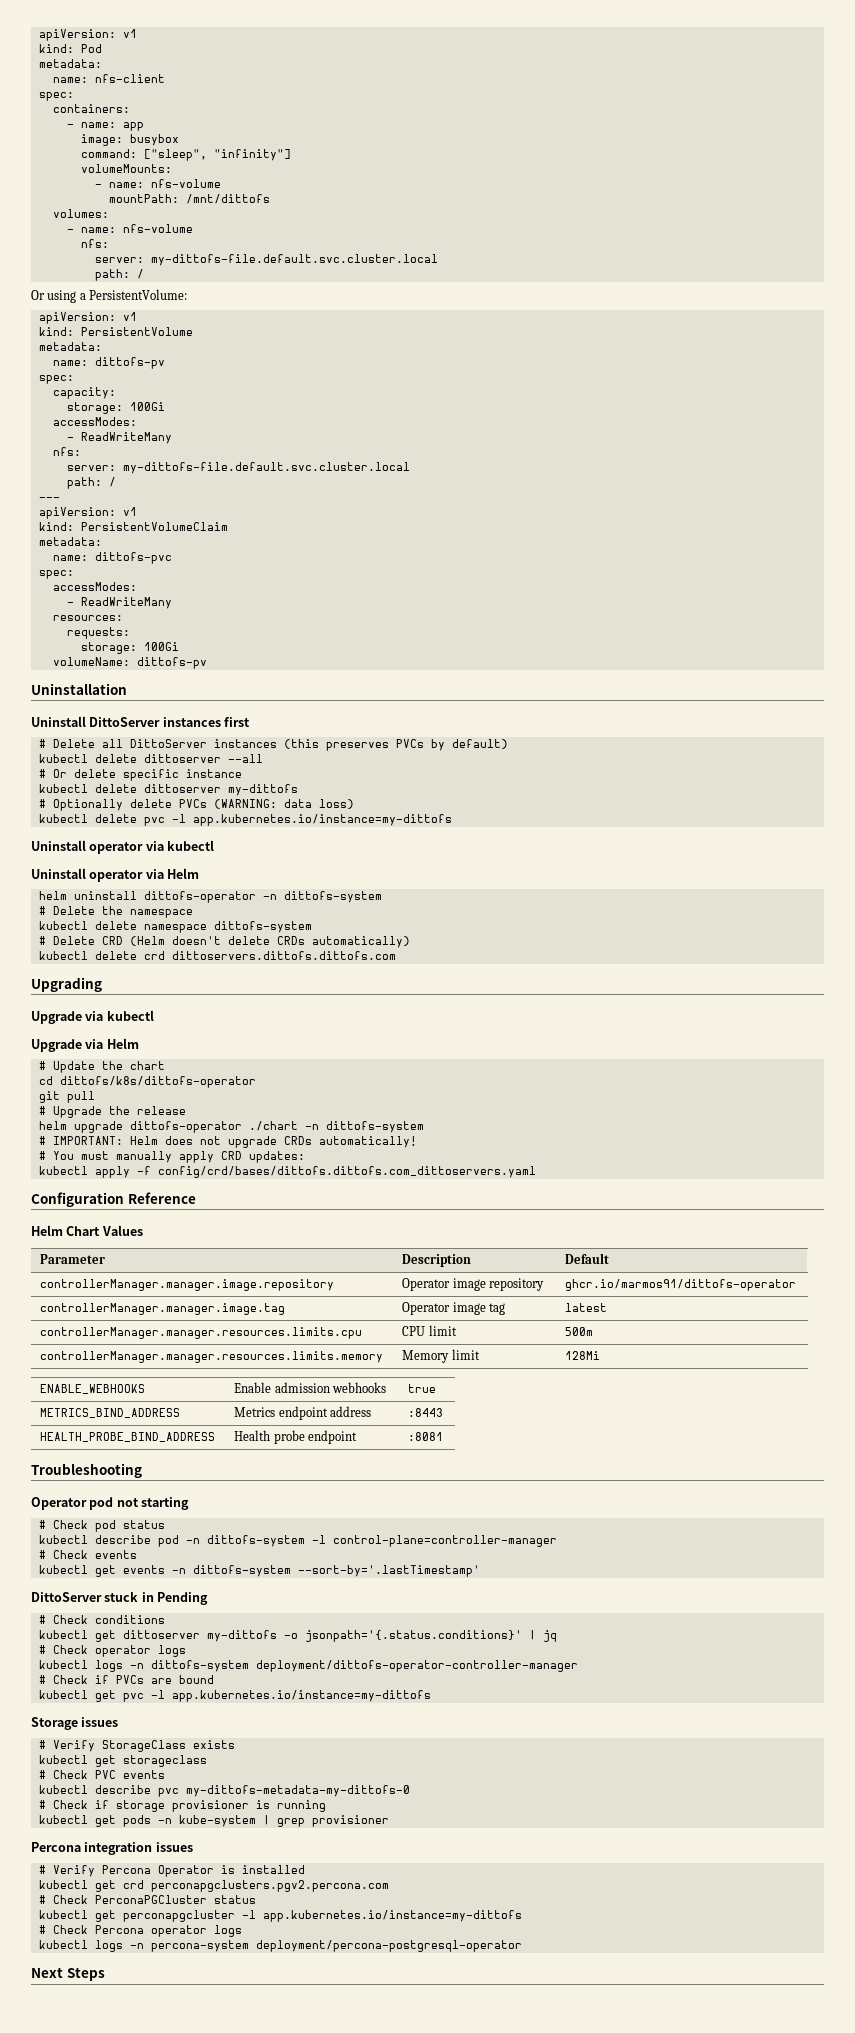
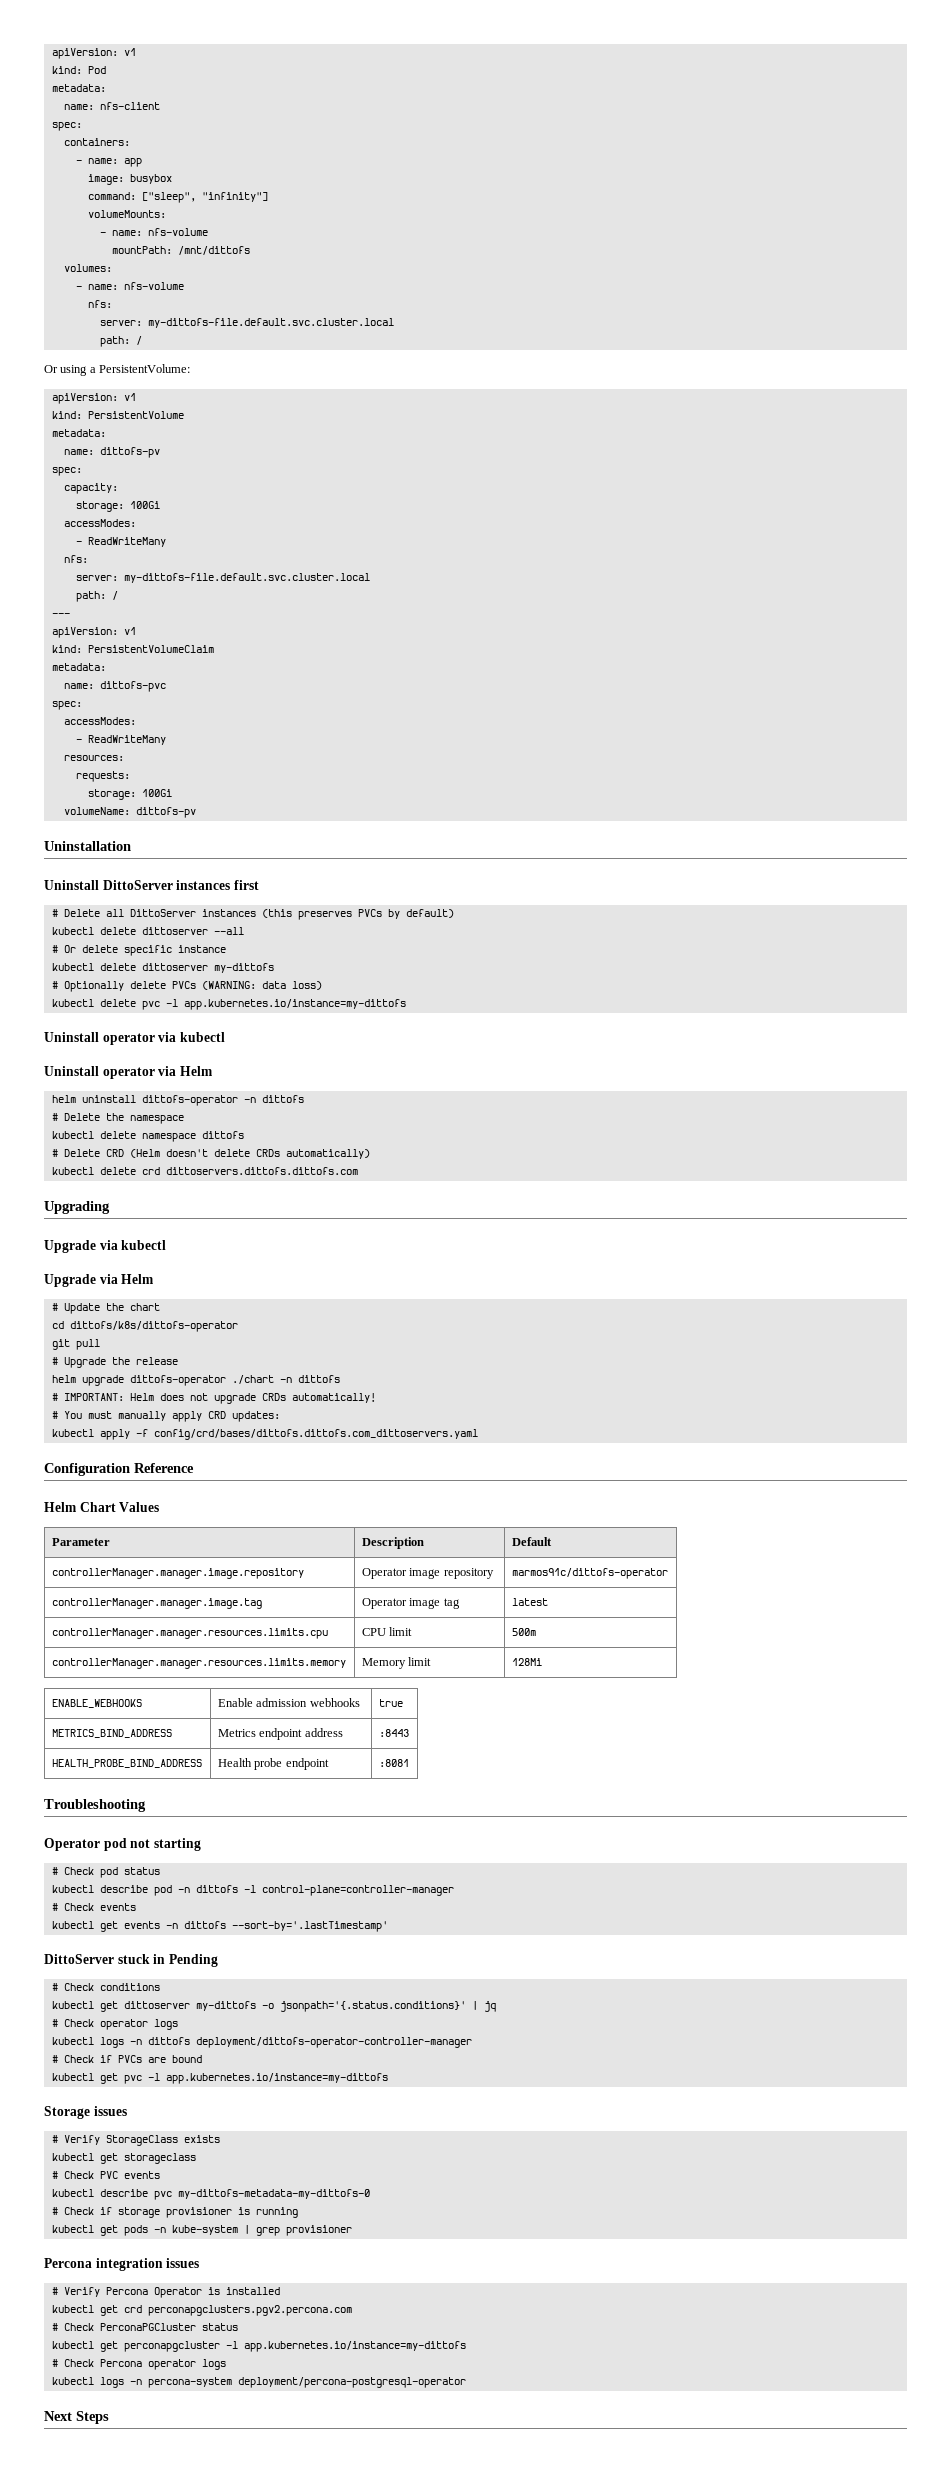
[283,891,382,903] dittofs-system -> [261,1095,304,1103] dittofs
[213,921,312,933] dittofs-system -> [201,1131,244,1139] dittofs
[325,1121,424,1133] dittofs-system -> [297,1375,340,1383] dittofs
[565,1279,797,1291] ghcr.io/marmos91/dittofs-operator -> [511,1568,668,1579] marmos91c/dittofs-operator
[206,1535,305,1547] dittofs-system -> [195,1885,238,1893] dittofs
[192,1565,291,1577] dittofs-system -> [183,1921,226,1929] dittofs
[150,1660,249,1672] dittofs-system -> [147,2037,190,2045] dittofs

